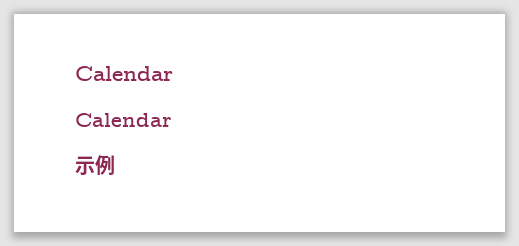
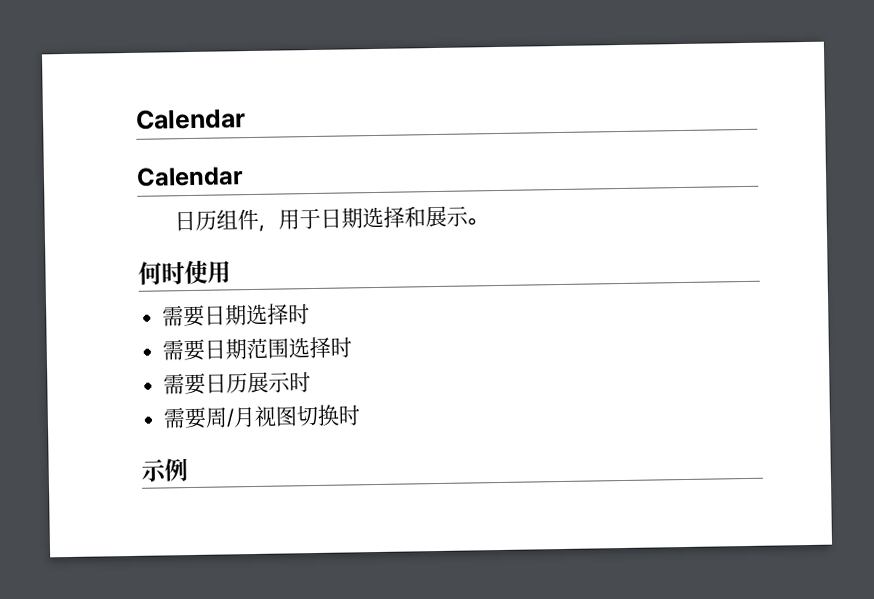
(172, 120) none -> [174,205,489,232] [138,260,231,285] [162,303,311,328] [162,336,353,362] [163,371,312,396] [163,404,362,430] // 日历组件，用于日期选择和展示。 // 何时使用 // 需要日期选择时 // 需要日期范围选择时 // 需要日历展示时 // 需要周/月视图切换时

